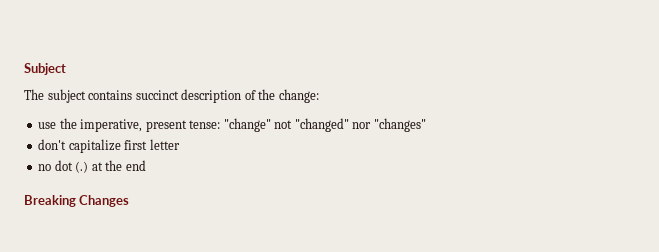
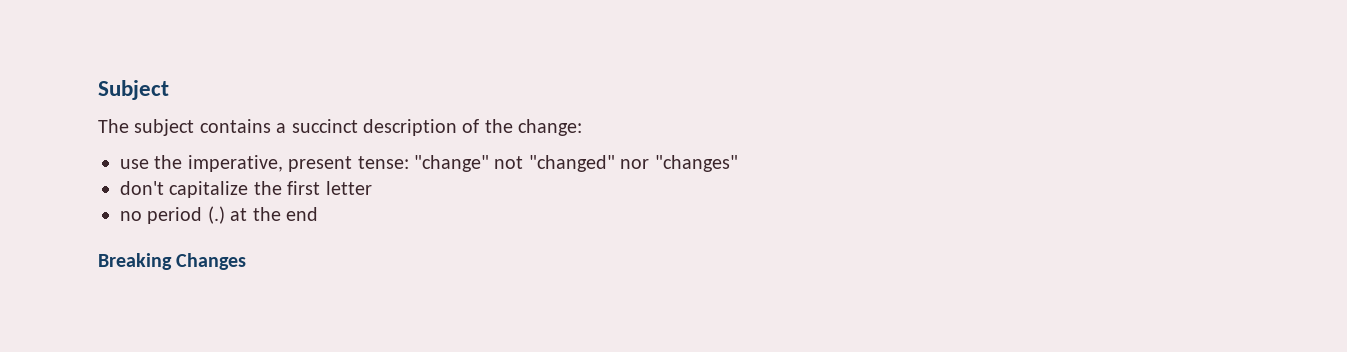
(133, 95) none -> [276,123,287,133] a
(121, 146) none -> [253,181,282,195] the
[54,160,73,171] dot -> [147,207,203,224] period

